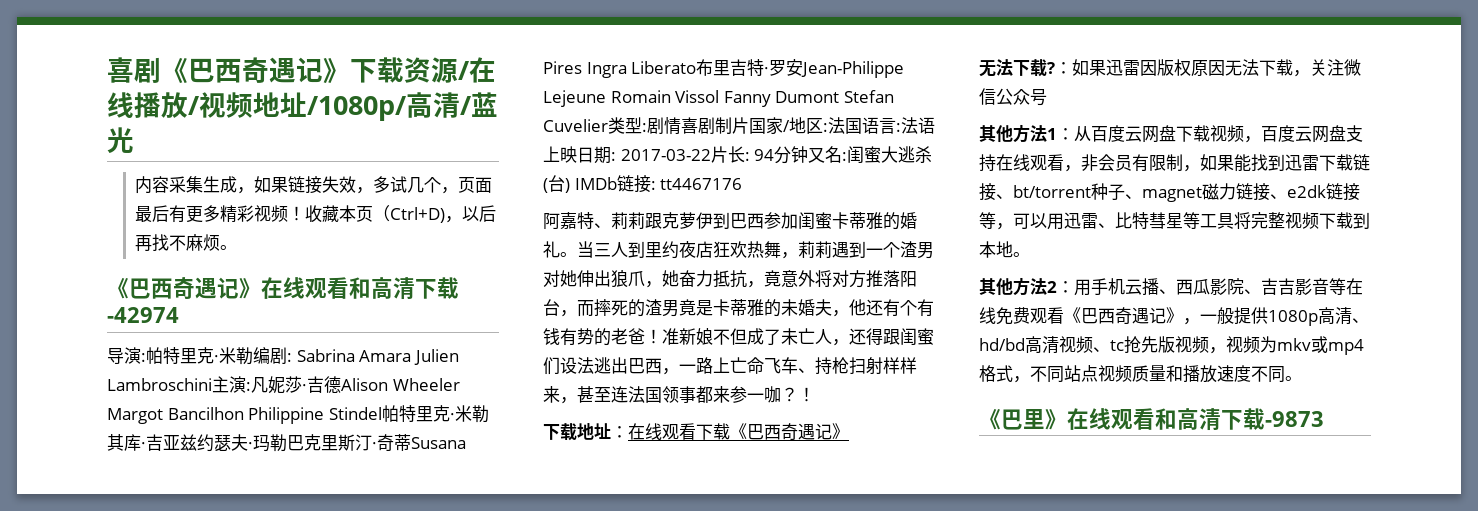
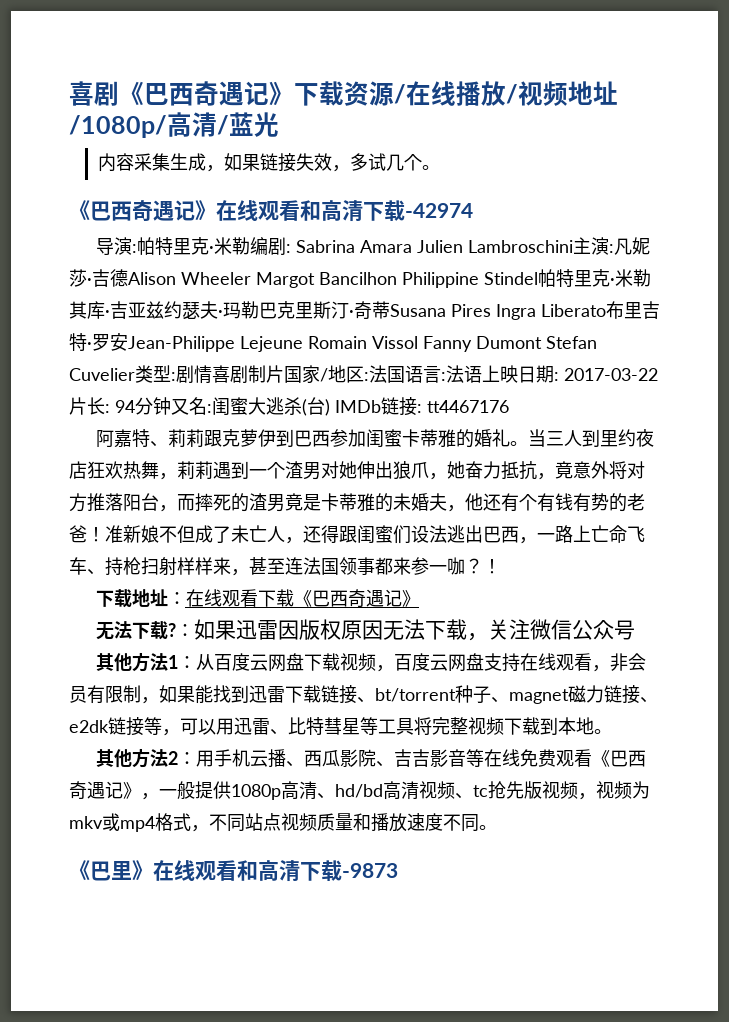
[440,177,492,194] [134,205,496,223] [134,234,220,252] ，页面最后有更多精彩视频！收藏本页（Ctrl+D)，以后再找不麻烦 -> (423, 162) none

